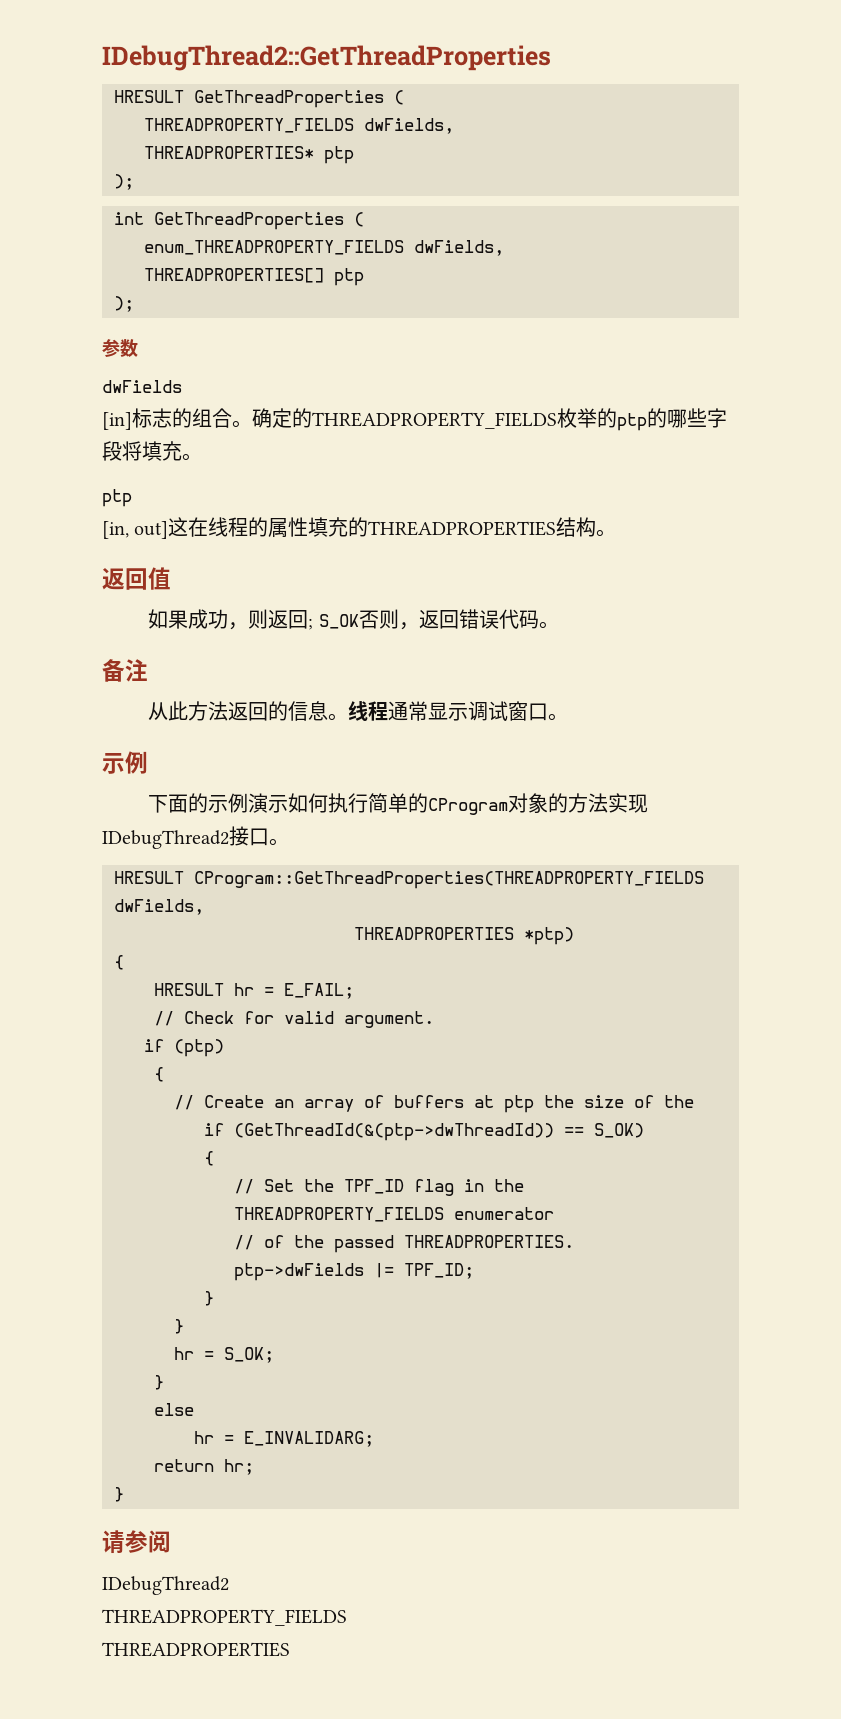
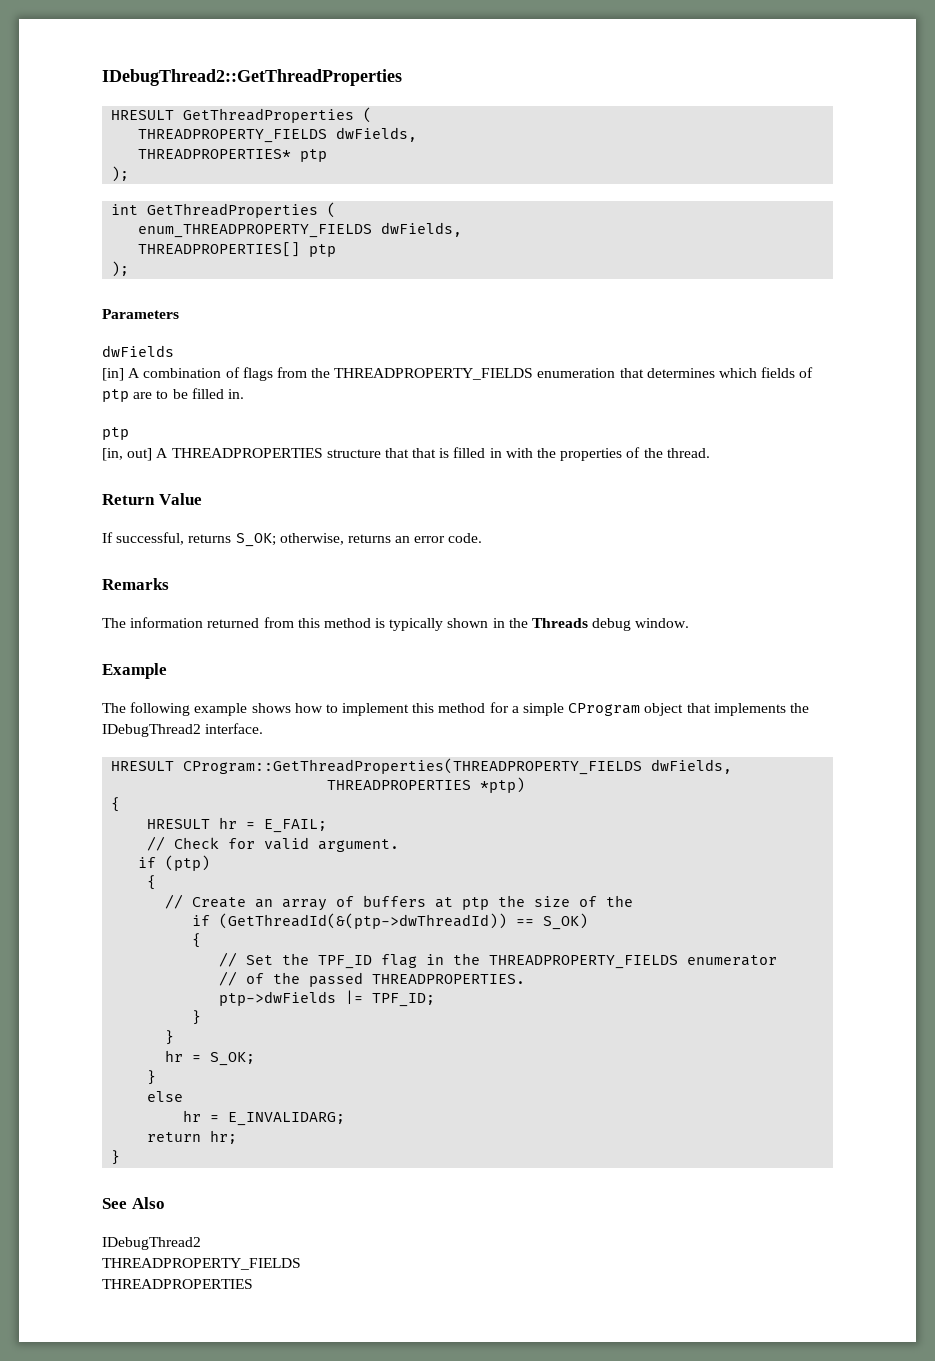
[102,339,138,357] 参数 -> [102,309,179,319] Parameters
[132,408,727,431] [102,441,202,461] [102,489,132,507] [102,517,617,539] [102,567,171,590] [148,609,559,630] [102,659,148,682] [148,701,569,721] [102,751,148,774] [148,793,649,815] [102,826,289,849] 标志的组合。确定的THREADPROPERTY_FIELDS枚举的ptp的哪些字段将填充。 // ptp // [in, out]这在线程的属性填充的THREADPROPERTIES结构。 // 返回值 // 如果成功，则返回; S_OK否则，返回错误代码。 // 备注 // 从此方法返回的信息。线程通常显示调试窗口。 // 示例 // 下面的示例演示如何执行简单的CProgram对象的方法实现IDebugThread2接口。 -> [128,367,814,381] [102,388,244,402] [102,427,129,440] [102,447,710,461] [102,493,202,505] [102,532,483,547] [102,578,169,590] [102,617,690,631] [102,663,167,679] [102,702,809,716] [102,723,264,737] A combination of flags from the THREADPROPERTY_FIELDS enumeration that determines which fields of ptp are to be filled in. // ptp // [in, out] A THREADPROPERTIES structure that that is filled in with the properties of the thread. // Return Value // If successful, returns S_OK; otherwise, returns an error code. // Remarks // The information returned from this method is typically shown in the Threads debug window. // Example // The following example shows how to implement this method for a simple CProgram object that implements the IDebugThread2 interface.
[102,1530,171,1554] 请参阅 -> [102,1197,165,1209] See Also

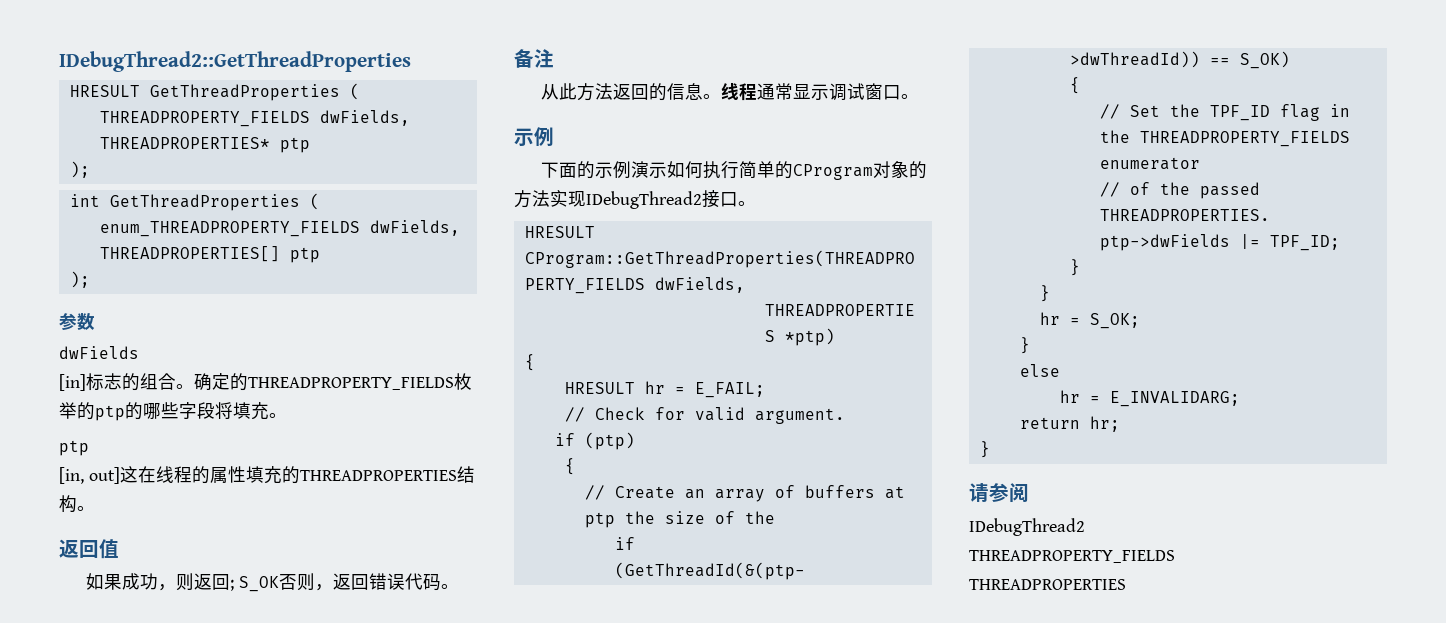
[102,309,179,319] Parameters -> [59,313,95,331] 参数
[128,367,814,381] [102,388,244,402] [102,427,129,440] [102,447,710,461] [102,493,202,505] [102,532,483,547] [102,578,169,590] [102,617,690,631] [102,663,167,679] [102,702,809,716] [102,723,264,737] A combination of flags from the THREADPROPERTY_FIELDS enumeration that determines which fields of ptp are to be filled in. // ptp // [in, out] A THREADPROPERTIES structure that that is filled in with the properties of the thread. // Return Value // If successful, returns S_OK; otherwise, returns an error code. // Remarks // The information returned from this method is typically shown in the Threads debug window. // Example // The following example shows how to implement this method for a simple CProgram object that implements the IDebugThread2 interface. -> [86,373,472,391] [59,402,287,421] [59,440,89,456] [59,466,475,484] [59,495,95,513] [59,539,119,559] [85,573,459,592] [514,49,554,68] [540,82,919,101] [514,127,554,146] [540,161,927,180] [514,190,756,209] 标志的组合。确定的THREADPROPERTY_FIELDS枚举的ptp的哪些字段将填充。 // ptp // [in, out]这在线程的属性填充的THREADPROPERTIES结构。 // 返回值 // 如果成功，则返回; S_OK否则，返回错误代码。 // 备注 // 从此方法返回的信息。线程通常显示调试窗口。 // 示例 // 下面的示例演示如何执行简单的CProgram对象的方法实现IDebugThread2接口。
[102,1197,165,1209] See Also -> [969,483,1029,503] 请参阅

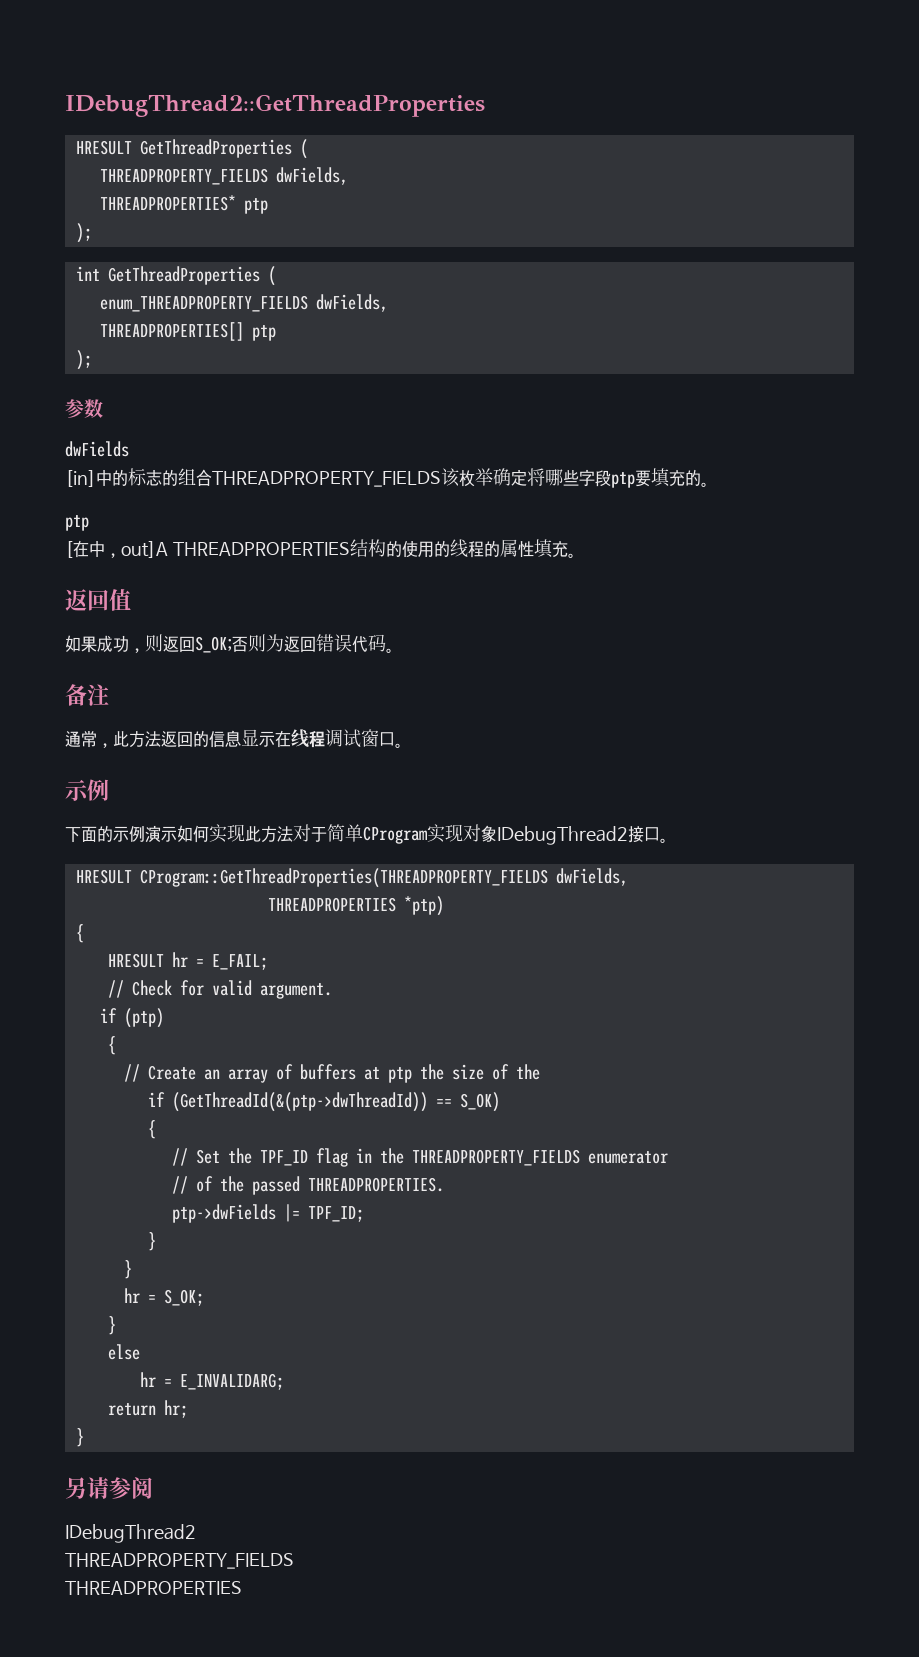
(86, 382) none -> [96,469,128,486] 中的
[176,373,472,391] [59,402,287,421] [59,440,89,456] [59,466,156,484] 。确定的THREADPROPERTY_FIELDS枚举的ptp的哪些字段将填充。 // ptp // [in, out]这在 -> [212,468,709,488] [65,515,89,531] [65,539,450,558] THREADPROPERTY_FIELDS该枚举确定将哪些字段ptp要填充的。 // ptp // [在中，out]A THREADPROPERTIES结构的使用的
[281,466,475,484] [59,495,77,513] 的THREADPROPERTIES结构 -> (568, 549) none
[229,573,333,592] ; S_OK否则， -> [195,634,284,653] S_OK;否则为
[540,84,559,100] 从 -> [65,731,113,748] 通常，
[702,82,829,101] 。线程通常显示 -> [241,729,325,748] 显示在线程
[702,161,927,180] [514,190,586,208] 执行简单的CProgram对象的方法实现 -> [209,824,497,844] 实现此方法对于简单CProgram实现对象
(990, 449) none -> [65,1477,87,1499] 另

